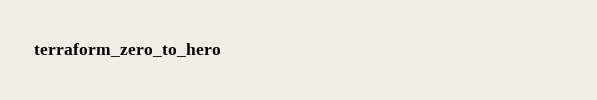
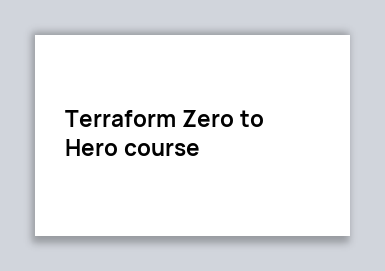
[34,43,221,57] terraform_zero_to_hero -> [65,110,265,127] [65,139,201,156] Terraform Zero to Hero course

